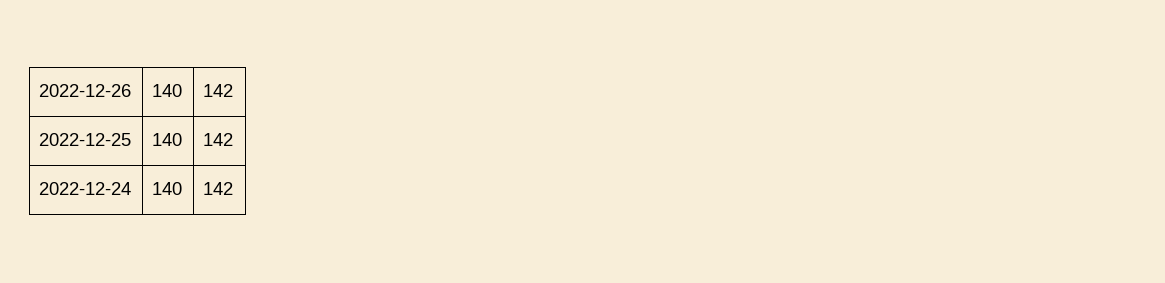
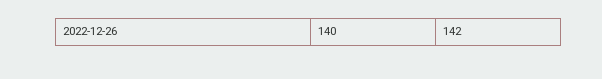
[39,133,132,146] [152,133,183,146] [203,133,234,146] [39,182,132,195] [152,182,183,195] [203,182,234,195] // 2022-12-25 | 140 | 142 // 2022-12-24 | 140 | 142 -> (462, 31) none

